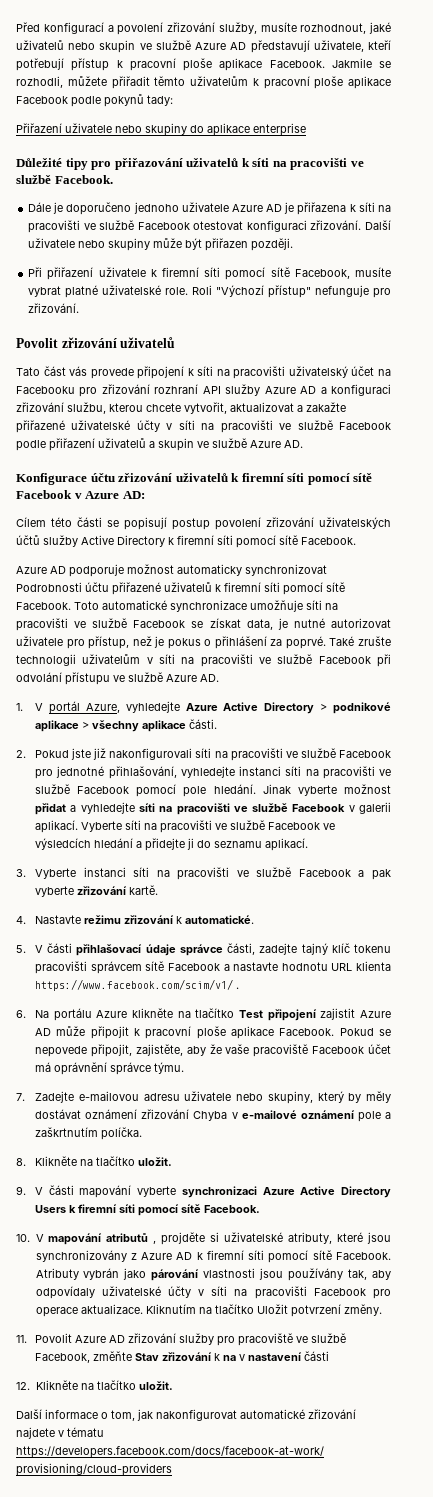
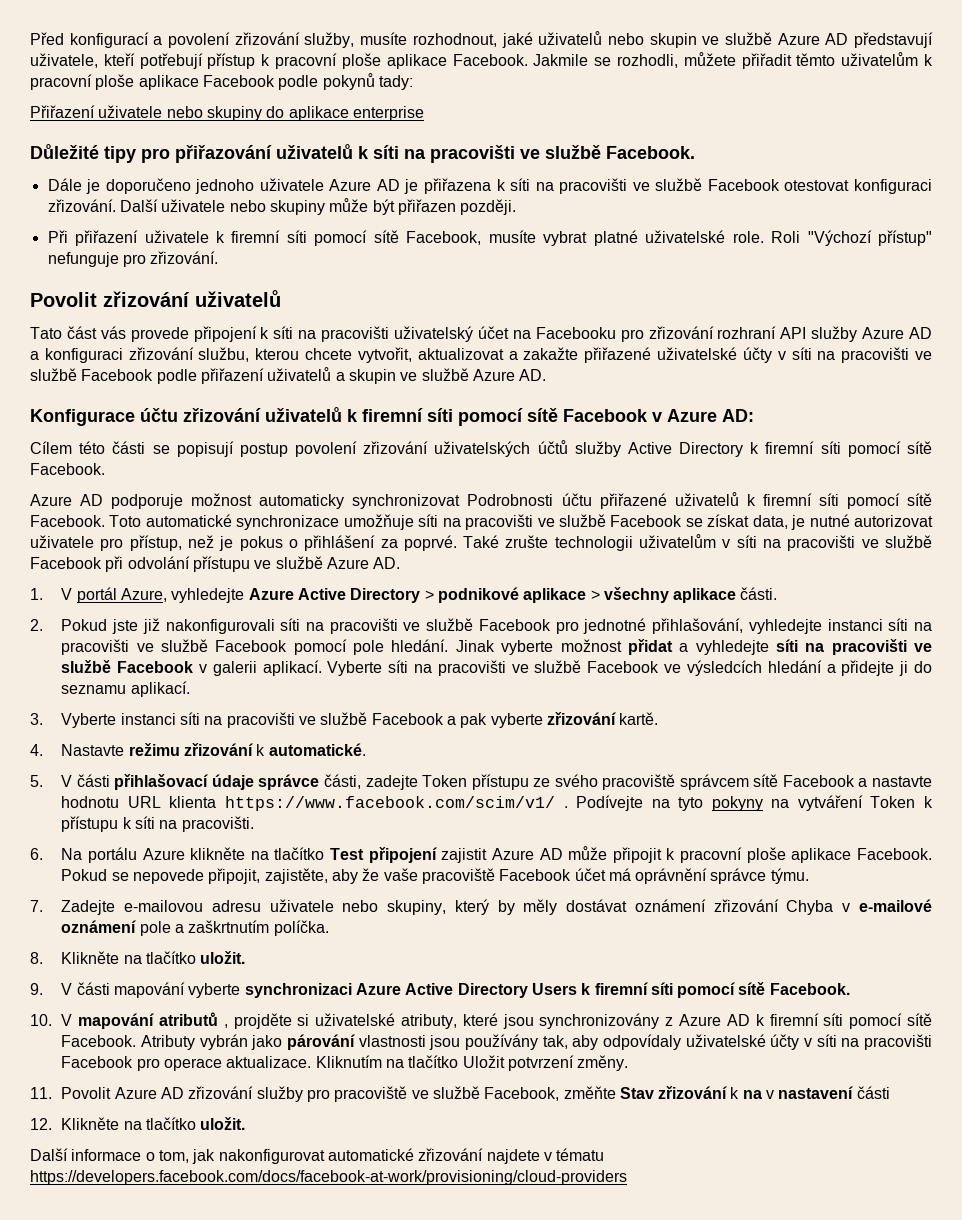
[301,943,391,955] [35,961,88,974] tajný klíč tokenu pracovišti -> [422,774,676,790] Token přístupu ze svého pracoviště
(240, 988) none -> [576,795,934,811] [61,816,254,832] Podívejte na tyto pokyny na vytváření Token k přístupu k síti na pracovišti.

